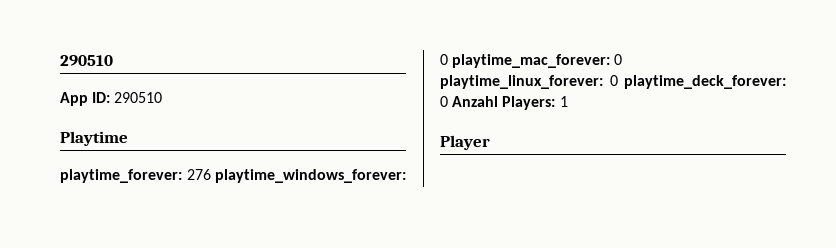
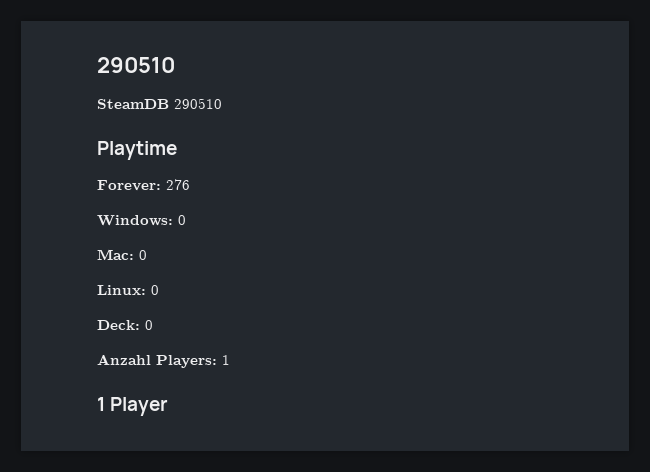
[60,55,113,66] [60,92,111,106] 290510 // App ID: -> [97,57,175,73] [97,99,169,109] 290510 // SteamDB
[60,169,182,183] playtime_forever: -> [97,180,161,191] Forever:
[215,169,406,183] [440,54,623,68] [440,75,786,89] [440,96,448,107] playtime_windows_forever: 0 playtime_mac_forever: 0 playtime_linux_forever: 0 playtime_deck_forever: 0 -> [97,215,186,226] [97,249,147,260] [97,285,159,295] [97,320,153,330] // Windows: 0 // Mac: 0 // Linux: 0 // Deck: 0 //
(568, 101) none -> [97,397,105,411] 1

